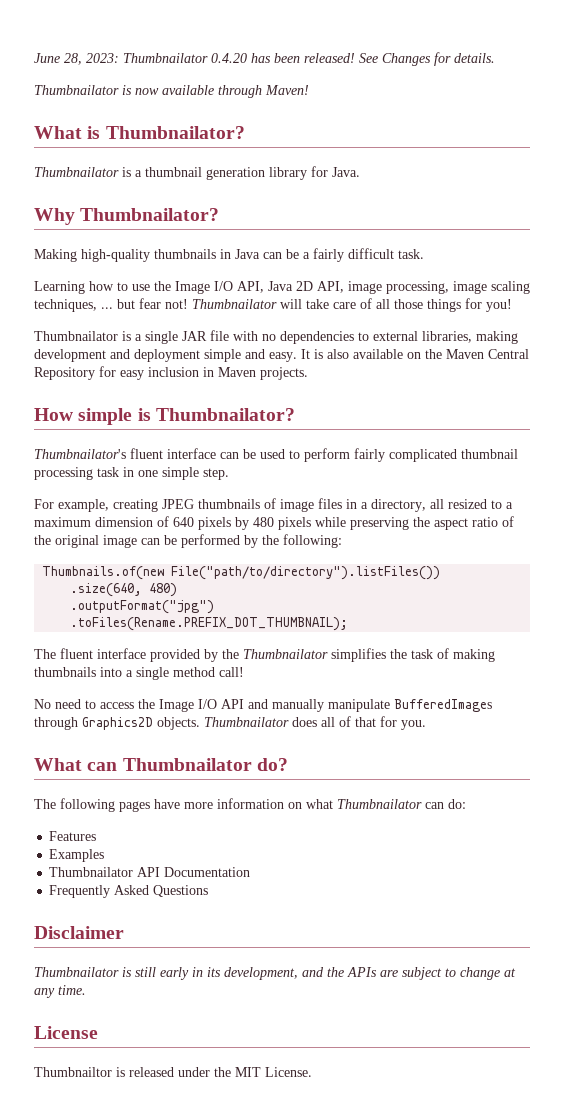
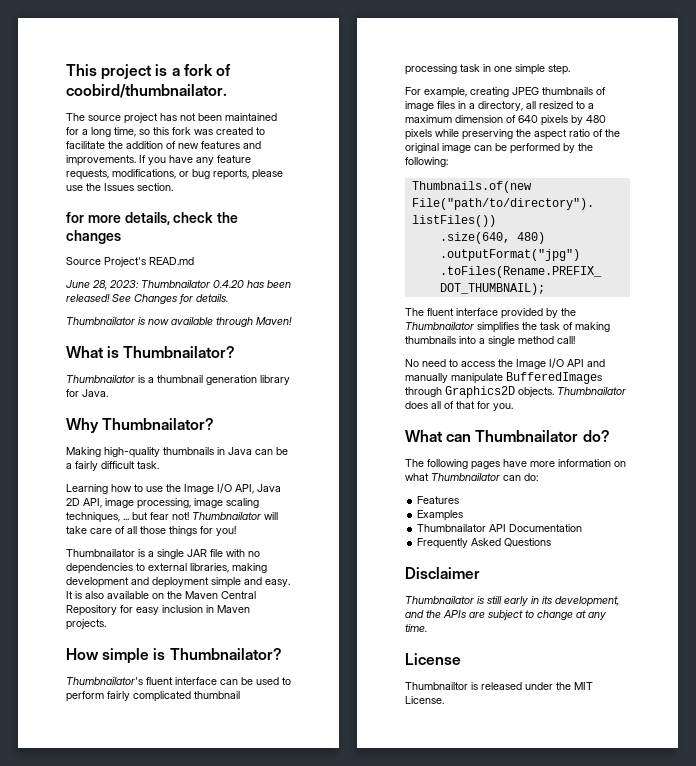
(34, 58) none -> [66,64,231,80] [66,84,227,98] [66,113,277,124] [66,127,265,137] [66,141,261,149] [66,155,251,166] [66,169,283,180] [66,183,173,191] [66,212,239,225] [66,230,121,244] [66,257,194,267] This project is a fork of coobird/thumbnailator. // The source project has not been maintained for a long time, so this fork was created to facilitate the addition of new features and improvements. If you have any feature requests, modifications, or bug reports, please use the Issues section. // for more details, check the changes // Source Project's READ.md //

